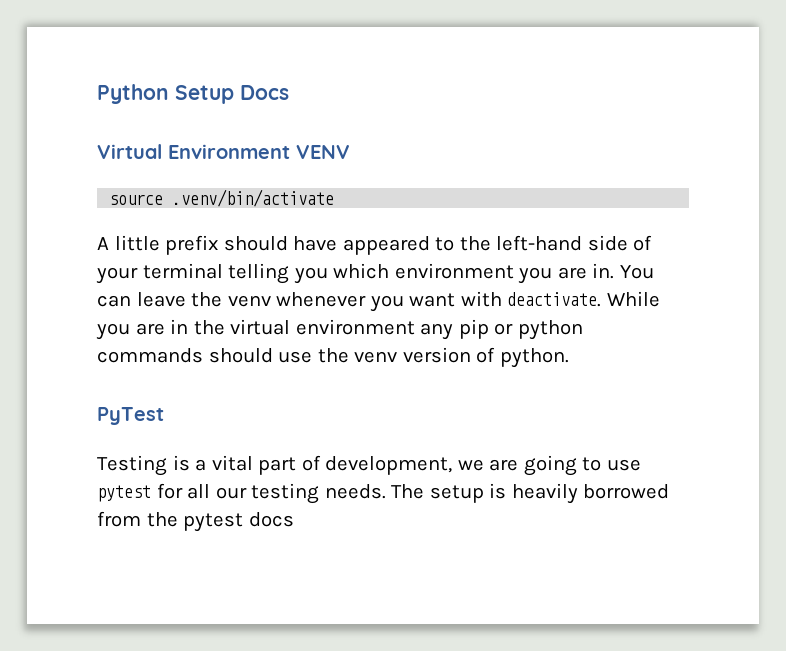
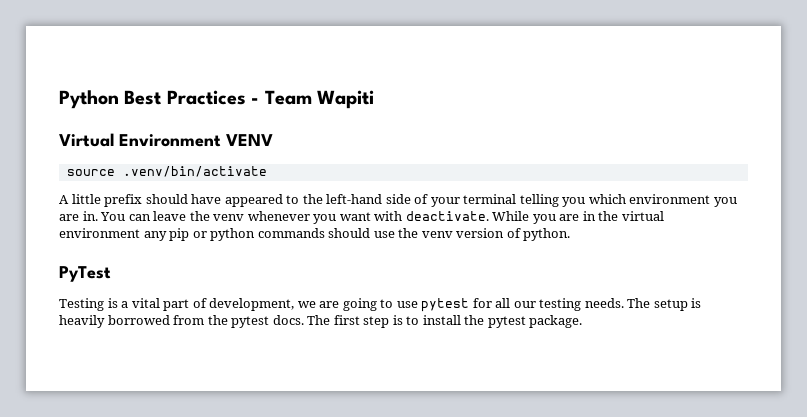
[175,85,289,104] Setup Docs -> [124,90,374,109] Best Practices - Team Wapiti
[248,512,294,527] docs -> [272,315,583,328] docs. The first step is to install the pytest package.

